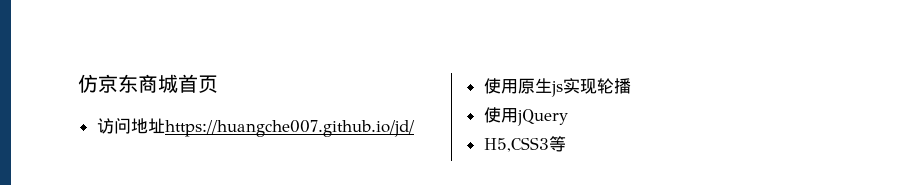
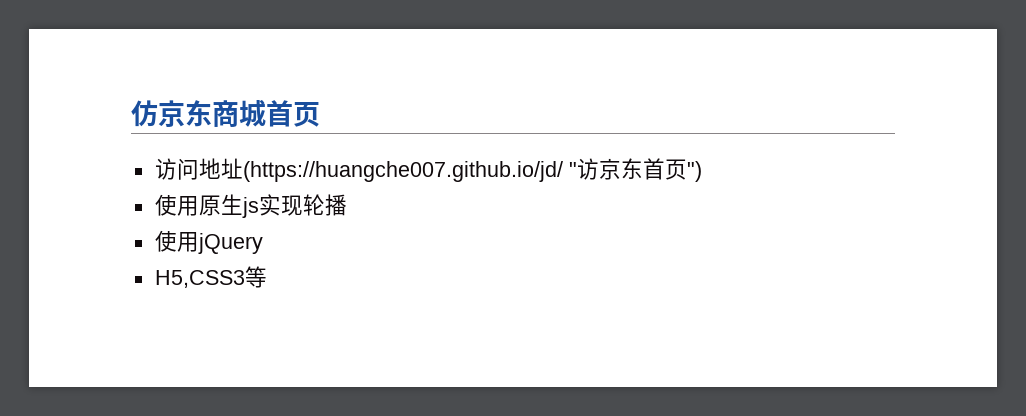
[164,120,415,137] https://huangche007.github.io/jd/ -> [242,158,702,182] (https://huangche007.github.io/jd/ "访京东首页")

